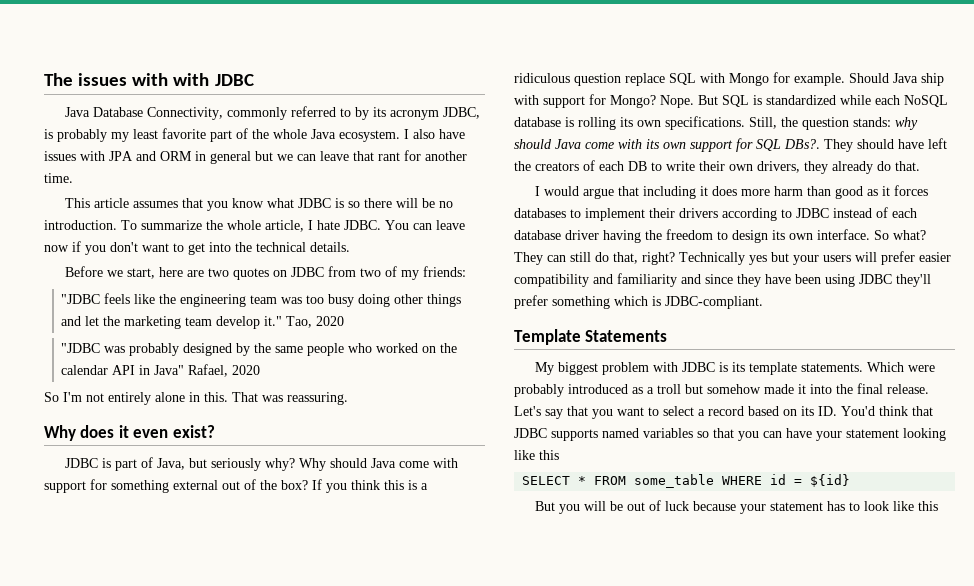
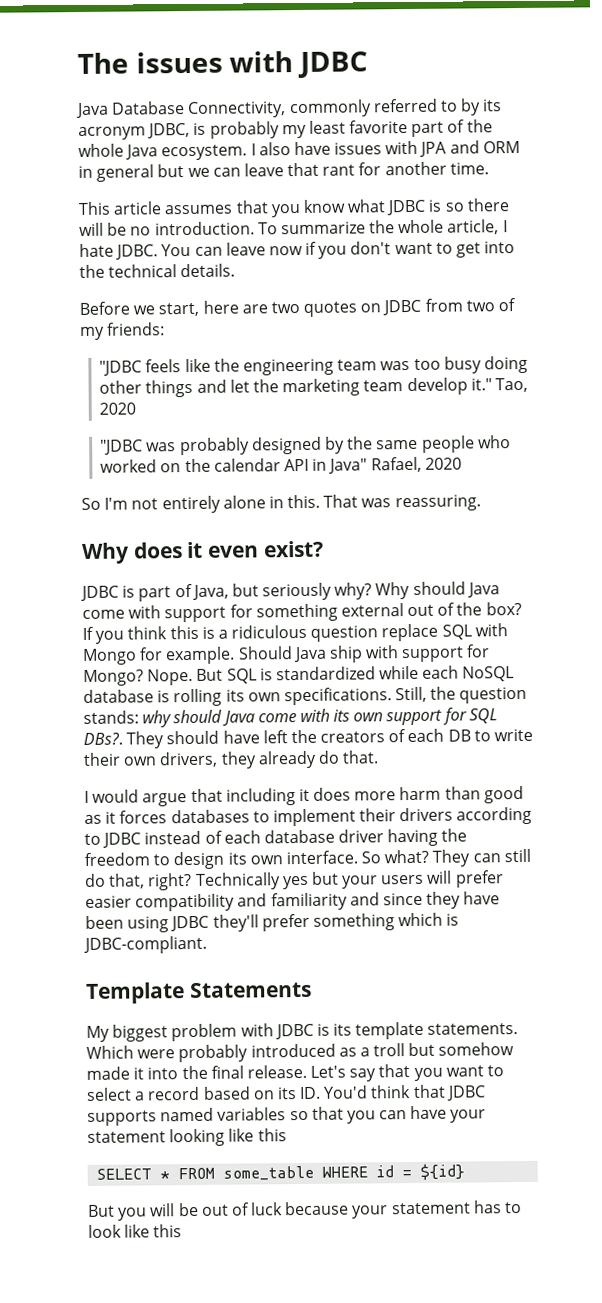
[173,73,210,86] with -> (294, 62) none

